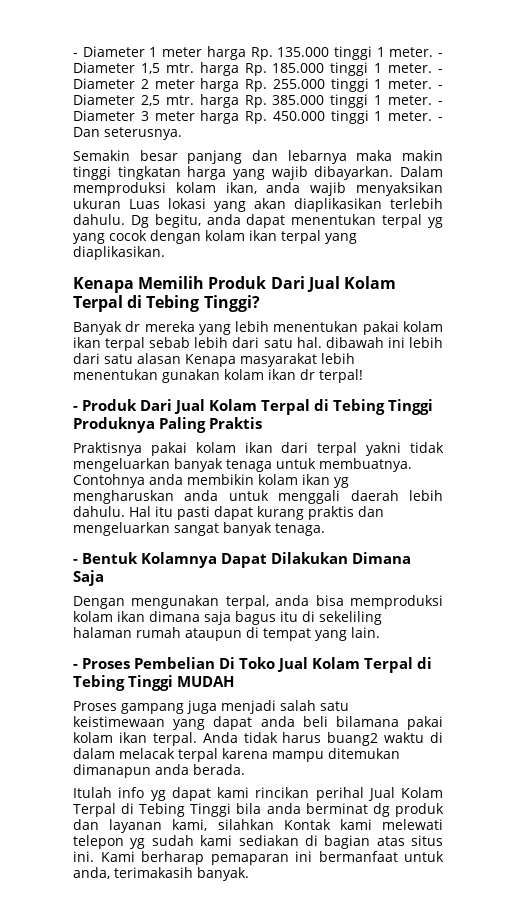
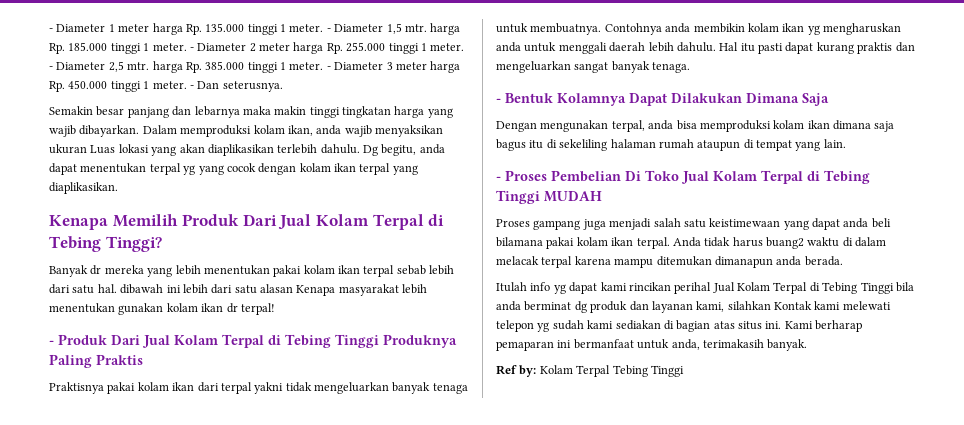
(249, 874) none -> [496,365,684,377] // Ref by: Kolam Terpal Tebing Tinggi

